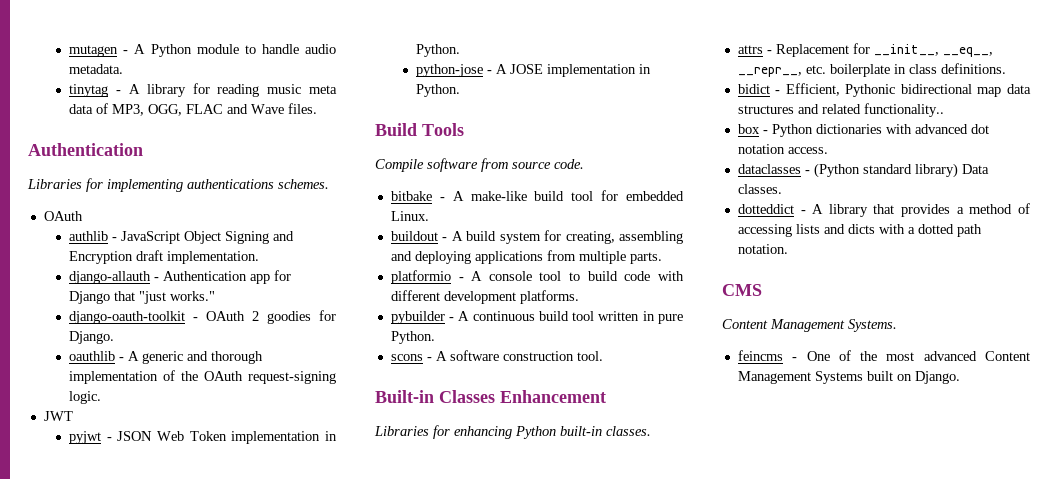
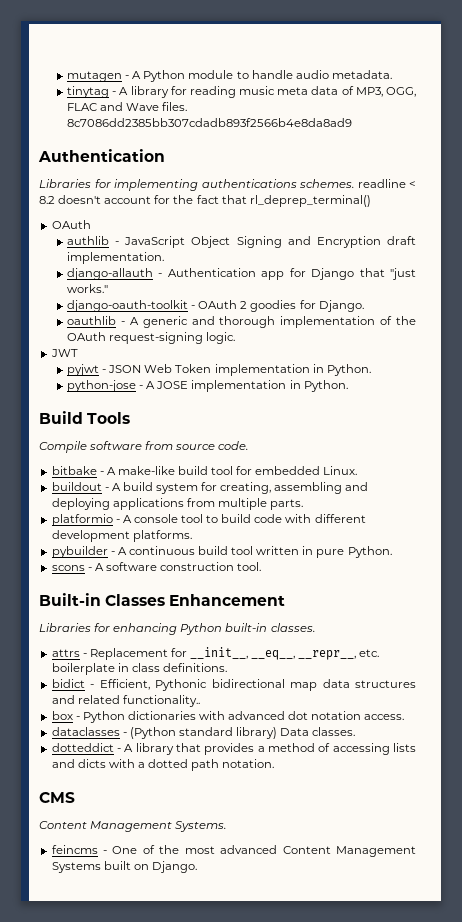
(318, 108) none -> [67,118,353,127] 8c7086dd2385bb307cdadb893f2566b4e8da8ad9
(329, 184) none -> [357,179,416,188] [39,195,371,207] readline < 8.2 doesn't account for the fact that rl_deprep_terminal()

